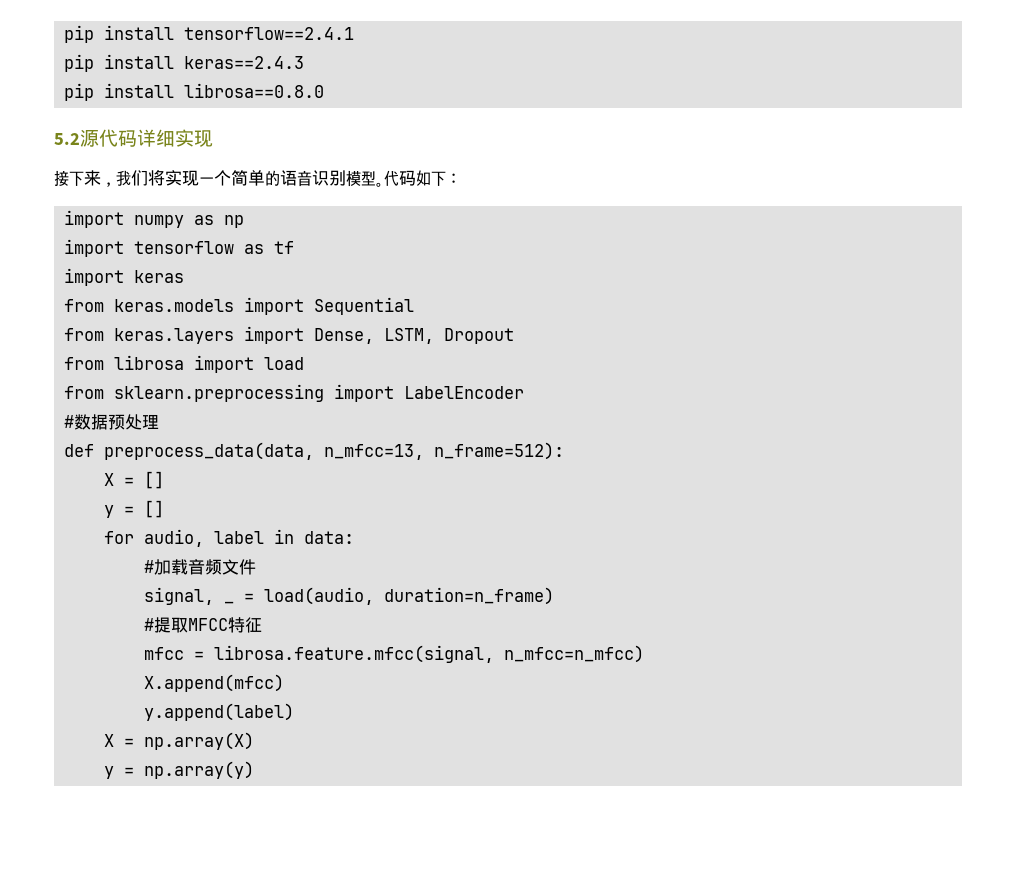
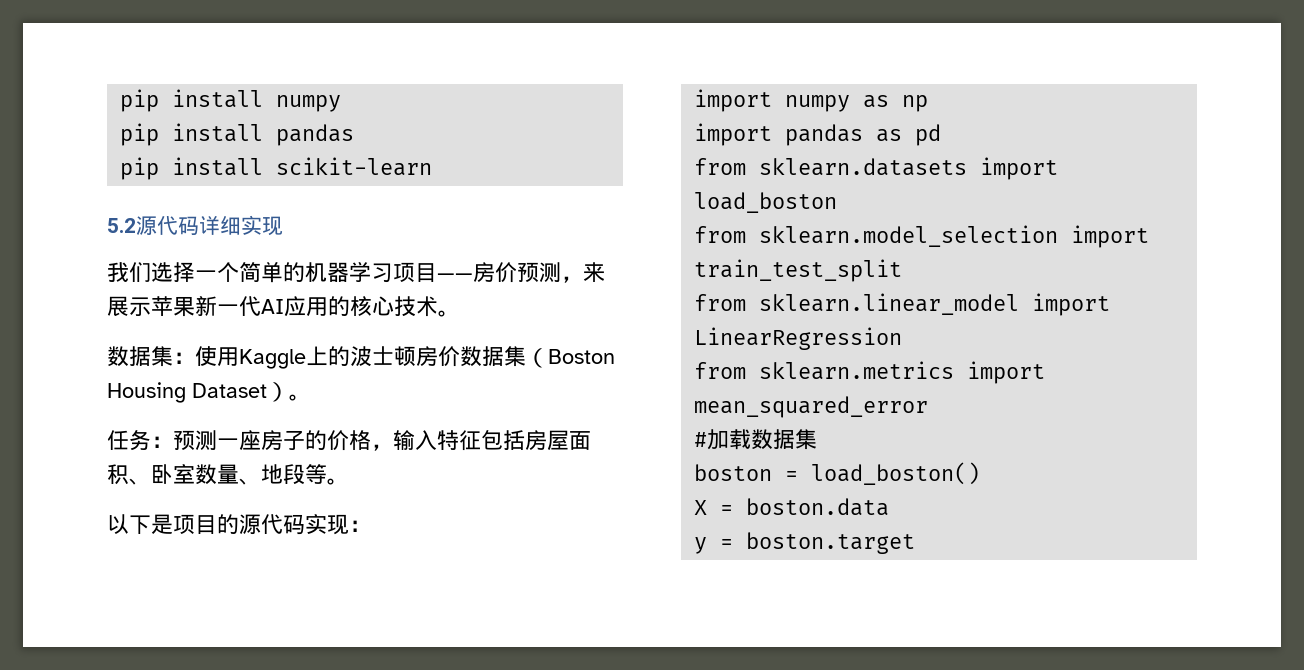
[64,25,355,43] [64,54,305,72] [64,83,325,101] pip install tensorflow==2.4.1 // pip install keras==2.4.3 // pip install librosa==0.8.0 -> [120,89,342,112] [120,123,355,146] [120,157,433,180] pip install numpy // pip install pandas // pip install scikit-learn
[54,170,446,187] 接下来，我们将实现一个简单的语音识别模型。代码如下 -> [107,262,605,283] [107,296,460,317] [107,346,615,369] [107,382,311,403] [107,430,591,451] [107,464,349,485] [107,514,349,535] 我们选择一个简单的机器学习项目——房价预测，来展示苹果新一代AI应用的核心技术。 // 数据集：使用Kaggle上的波士顿房价数据集（Boston Housing Dataset）。 // 任务：预测一座房子的价格，输入特征包括房屋面积、卧室数量、地段等。 // 以下是项目的源代码实现
[134,241,295,254] [64,268,185,286] [64,297,415,315] [64,326,515,344] [64,355,305,373] [64,384,525,402] [64,414,160,430] [64,442,565,460] [104,471,165,489] [104,500,165,518] [104,529,355,547] [144,559,257,575] [144,587,555,605] [144,617,263,633] [144,645,645,663] [144,674,285,692] [144,703,295,721] [104,732,255,750] [104,761,255,779] tensorflow as tf // import keras // from keras.models import Sequential // from keras.layers import Dense, LSTM, Dropout // from librosa import load // from sklearn.preprocessing import LabelEncoder // #数据预处理 // def preprocess_data(data, n_mfcc=13, n_frame=512): // X = [] // y = [] // for audio, label in data: // #加载音频文件 // signal, _ = load(audio, duration=n_frame) // #提取MFCC特征 // mfcc = librosa.feature.mfcc(signal, n_mfcc=n_mfcc) // X.append(mfcc) // y.append(label) // X = np.array(X) // y = np.array(y) -> [785,124,942,146] [694,157,1059,180] [694,192,838,213] [694,225,1150,248] [694,259,903,282] [694,293,1111,316] [694,327,903,350] [694,361,1046,384] [694,396,929,418] [694,429,818,450] [694,462,981,485] [694,498,890,516] [694,532,916,554] pandas as pd // from sklearn.datasets import load_boston // from sklearn.model_selection import train_test_split // from sklearn.linear_model import LinearRegression // from sklearn.metrics import mean_squared_error // #加载数据集 // boston = load_boston() // X = boston.data // y = boston.target

